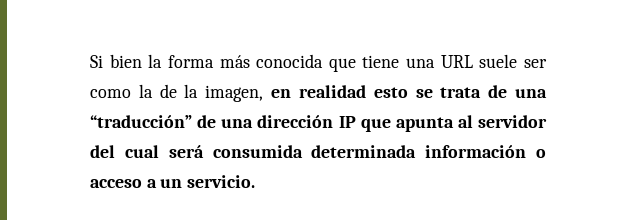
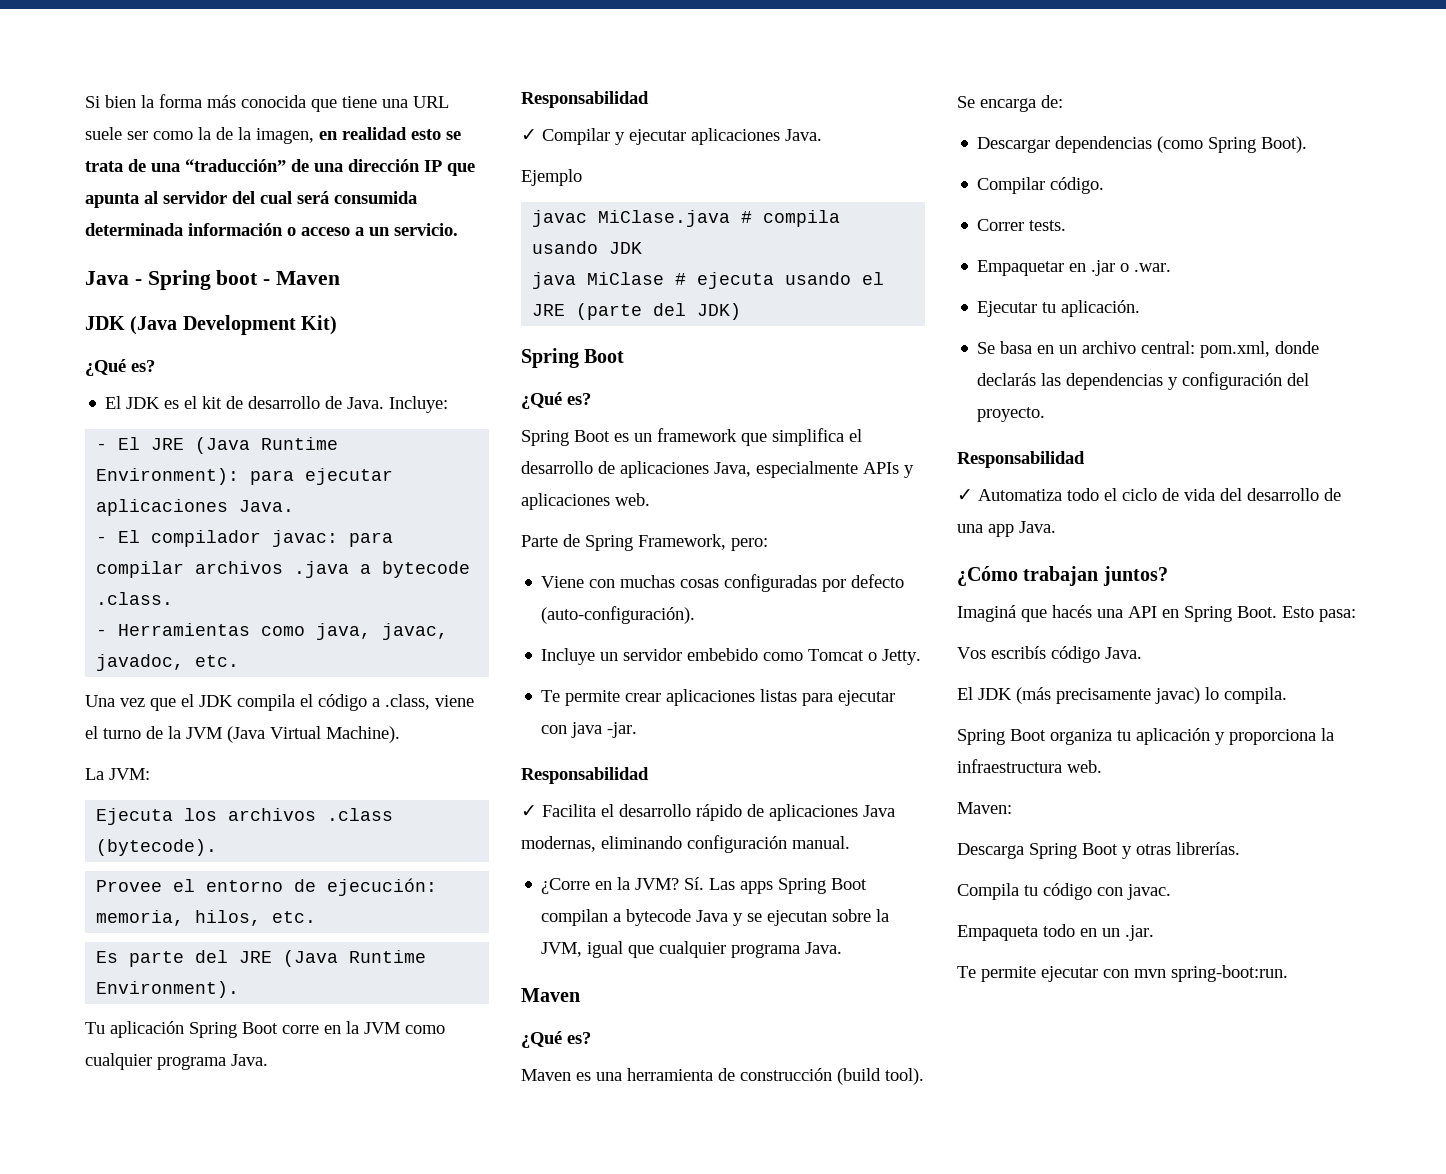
(256, 181) none -> [85,270,341,290] [85,315,338,335] [85,359,155,376] [105,396,449,413] [96,437,339,454] [96,468,394,485] [96,499,295,516] [96,530,394,547] [96,561,471,578] [96,592,174,605] [96,623,449,640] [96,654,240,671] [85,694,474,711] [85,726,400,743] [85,768,150,780] [96,808,394,825] [96,839,218,856] [96,878,438,896] [96,910,317,926] [96,950,427,967] [96,981,240,998] [85,1021,445,1038] [85,1053,268,1070] [521,91,649,108] [521,128,822,145] [521,169,582,186] [532,210,841,227] [532,241,643,254] [532,272,885,289] [532,303,742,320] [521,348,625,368] [521,392,591,409] [521,428,862,446] [521,461,914,478] [521,493,650,510] [521,534,768,551] [541,574,905,592] [541,606,696,624] [541,648,922,665] [541,689,896,706] [541,722,638,738] [521,767,649,784] [521,804,895,821] [521,835,850,853] [541,877,868,894] [541,909,890,926] [541,941,843,958] [521,988,580,1002] [521,1031,591,1048] [521,1068,924,1085] [957,95,1063,112] [977,136,1308,153] [977,177,1105,194] [977,219,1067,231] [977,260,1172,276] [977,300,1141,317] [977,341,1320,358] [977,372,1310,390] [977,407,1046,422] [957,451,1085,468] [957,488,1341,501] [957,521,1056,537] [957,566,1168,586] [957,605,1356,622] [957,646,1142,663] [957,687,1287,704] [957,728,1334,745] [957,759,1102,773] [957,802,1012,814] [957,842,1240,859] [957,883,1171,900] [957,924,1154,941] [957,965,1288,982] // Java - Spring boot - Maven // JDK (Java Development Kit) // ¿Qué es? // El JDK es el kit de desarrollo de Java. Incluye: // - El JRE (Java Runtime Environment): para ejecutar aplicaciones Java. // - El compilador javac: para compilar archivos .java a bytecode .class. // - Herramientas como java, javac, javadoc, etc. // Una vez que el JDK compila el código a .class, viene el turno de la JVM (Java Virtual Machine). // La JVM: // Ejecuta los archivos .class (bytecode). // Provee el entorno de ejecución: memoria, hilos, etc. // Es parte del JRE (Java Runtime Environment). // Tu aplicación Spring Boot corre en la JVM como cualquier programa Java. // Responsabilidad // ✓ Compilar y ejecutar aplicaciones Java. // Ejemplo // javac MiClase.java # compila usando JDK // java MiClase # ejecuta usando el JRE (parte del JDK) // Spring Boot // ¿Qué es? // Spring Boot es un framework que simplifica el desarrollo de aplicaciones Java, especialmente APIs y aplicaciones web. // Parte de Spring Framework, pero: // Viene con muchas cosas configuradas por defecto (auto-configuración). // Incluye un servidor embebido como Tomcat o Jetty. // Te permite crear aplicaciones listas para ejecutar con java -jar. // Responsabilidad // ✓ Facilita el desarrollo rápido de aplicaciones Java modernas, eliminando configuración manual. // ¿Corre en la JVM? Sí. Las apps Spring Boot compilan a bytecode Java y se ejecutan sobre la JVM, igual que cualquier programa Java. // Maven // ¿Qué es? // Maven es una herramienta de construcción (build tool). Se encarga de: // Descargar dependencias (como Spring Boot). // Compilar código. // Correr tests. // Empaquetar en .jar o .war. // Ejecutar tu aplicación. // Se basa en un archivo central: pom.xml, donde declarás las dependencias y configuración del proyecto. // Responsabilidad // ✓ Automatiza todo el ciclo de vida del desarrollo de una app Java. // ¿Cómo trabajan juntos? // Imaginá que hacés una API en Spring Boot. Esto pasa: // Vos escribís código Java. // El JDK (más precisamente javac) lo compila. // Spring Boot organiza tu aplicación y proporciona la infraestructura web. // Maven: // Descarga Spring Boot y otras librerías. // Compila tu código con javac. // Empaqueta todo en un .jar. // Te permite ejecutar con mvn spring-boot:run.

